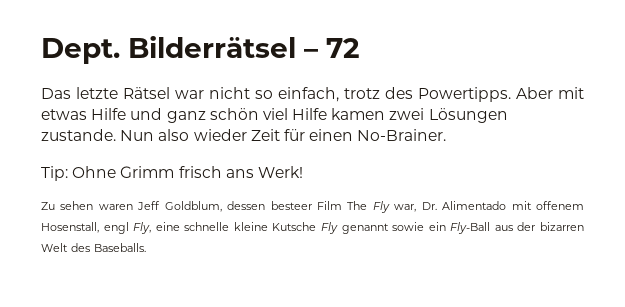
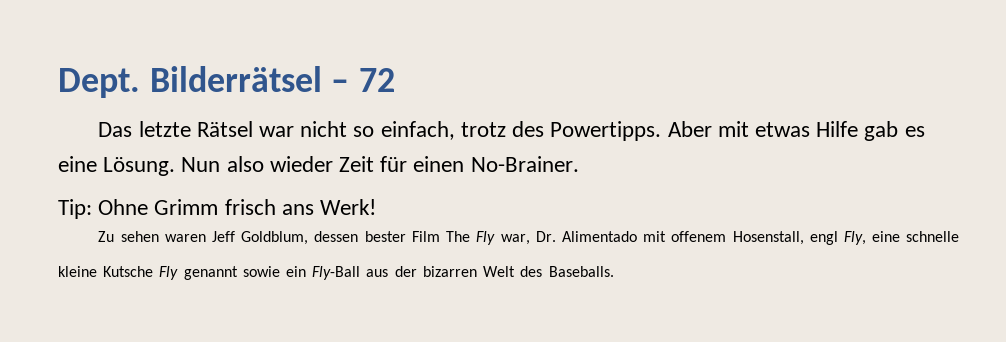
[130,108,508,123] [41,129,116,141] und ganz schön viel Hilfe kamen zwei Lösungen zustande. -> [864,121,925,141] [58,156,176,176] gab es eine Lösung.
[270,201,312,210] besteer -> [364,231,406,242] bester

